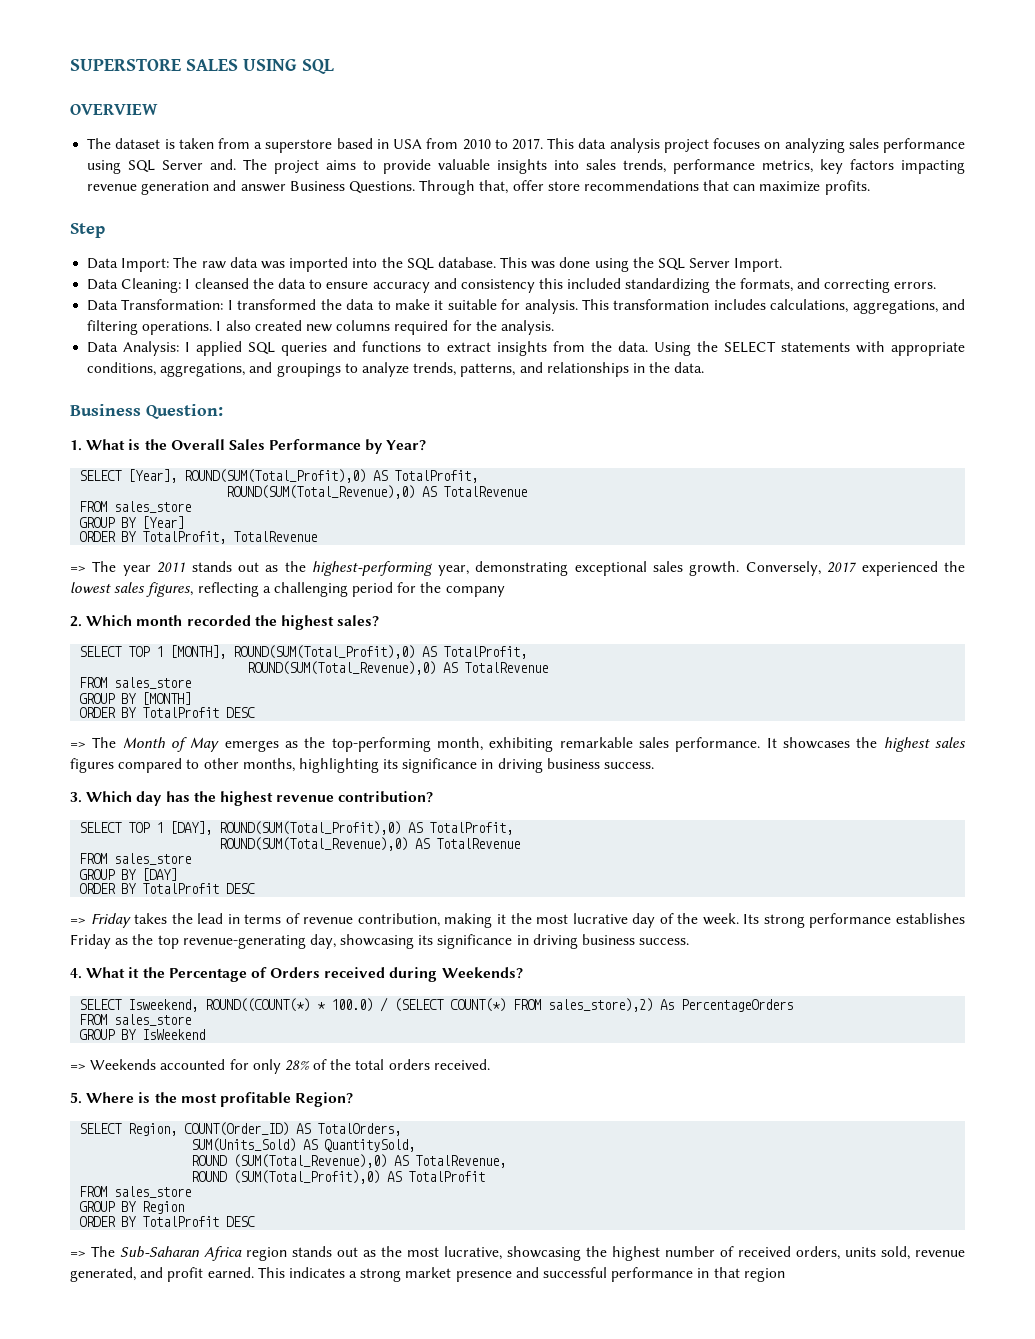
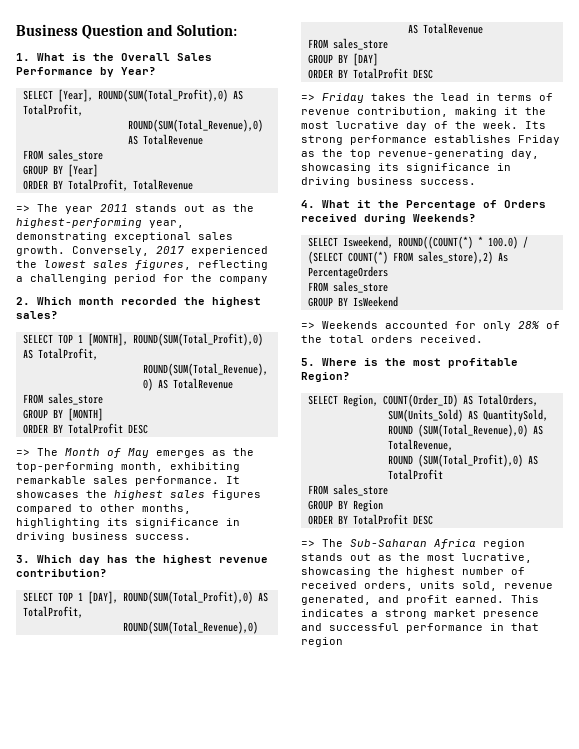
[70,59,335,74] [70,104,158,115] [87,138,966,153] [87,159,966,174] [87,180,870,195] [70,223,105,238] [87,257,783,272] [87,278,937,293] [87,299,966,314] [87,320,554,335] [87,341,965,356] [87,362,705,377] [70,404,223,419] SUPERSTORE SALES USING SQL // OVERVIEW // The dataset is taken from a superstore based in USA from 2010 to 2017. This data analysis project focuses on analyzing sales performance using SQL Server and. The project aims to provide valuable insights into sales trends, performance metrics, key factors impacting revenue generation and answer Business Questions. Through that, offer store recommendations that can maximize profits. // Step // Data Import: The raw data was imported into the SQL database. This was done using the SQL Server Import. // Data Cleaning: I cleansed the data to ensure accuracy and consistency this included standardizing the formats, and correcting errors. // Data Transformation: I transformed the data to make it suitable for analysis. This transformation includes calculations, aggregations, and filtering operations. I also created new columns required for the analysis. // Data Analysis: I applied SQL queries and functions to extract insights from the data. Using the SELECT statements with appropriate conditions, aggregations, and groupings to analyze trends, patterns, and relationships in the data. // Business Question: -> [16,24,238,39] Business Question and Solution:

